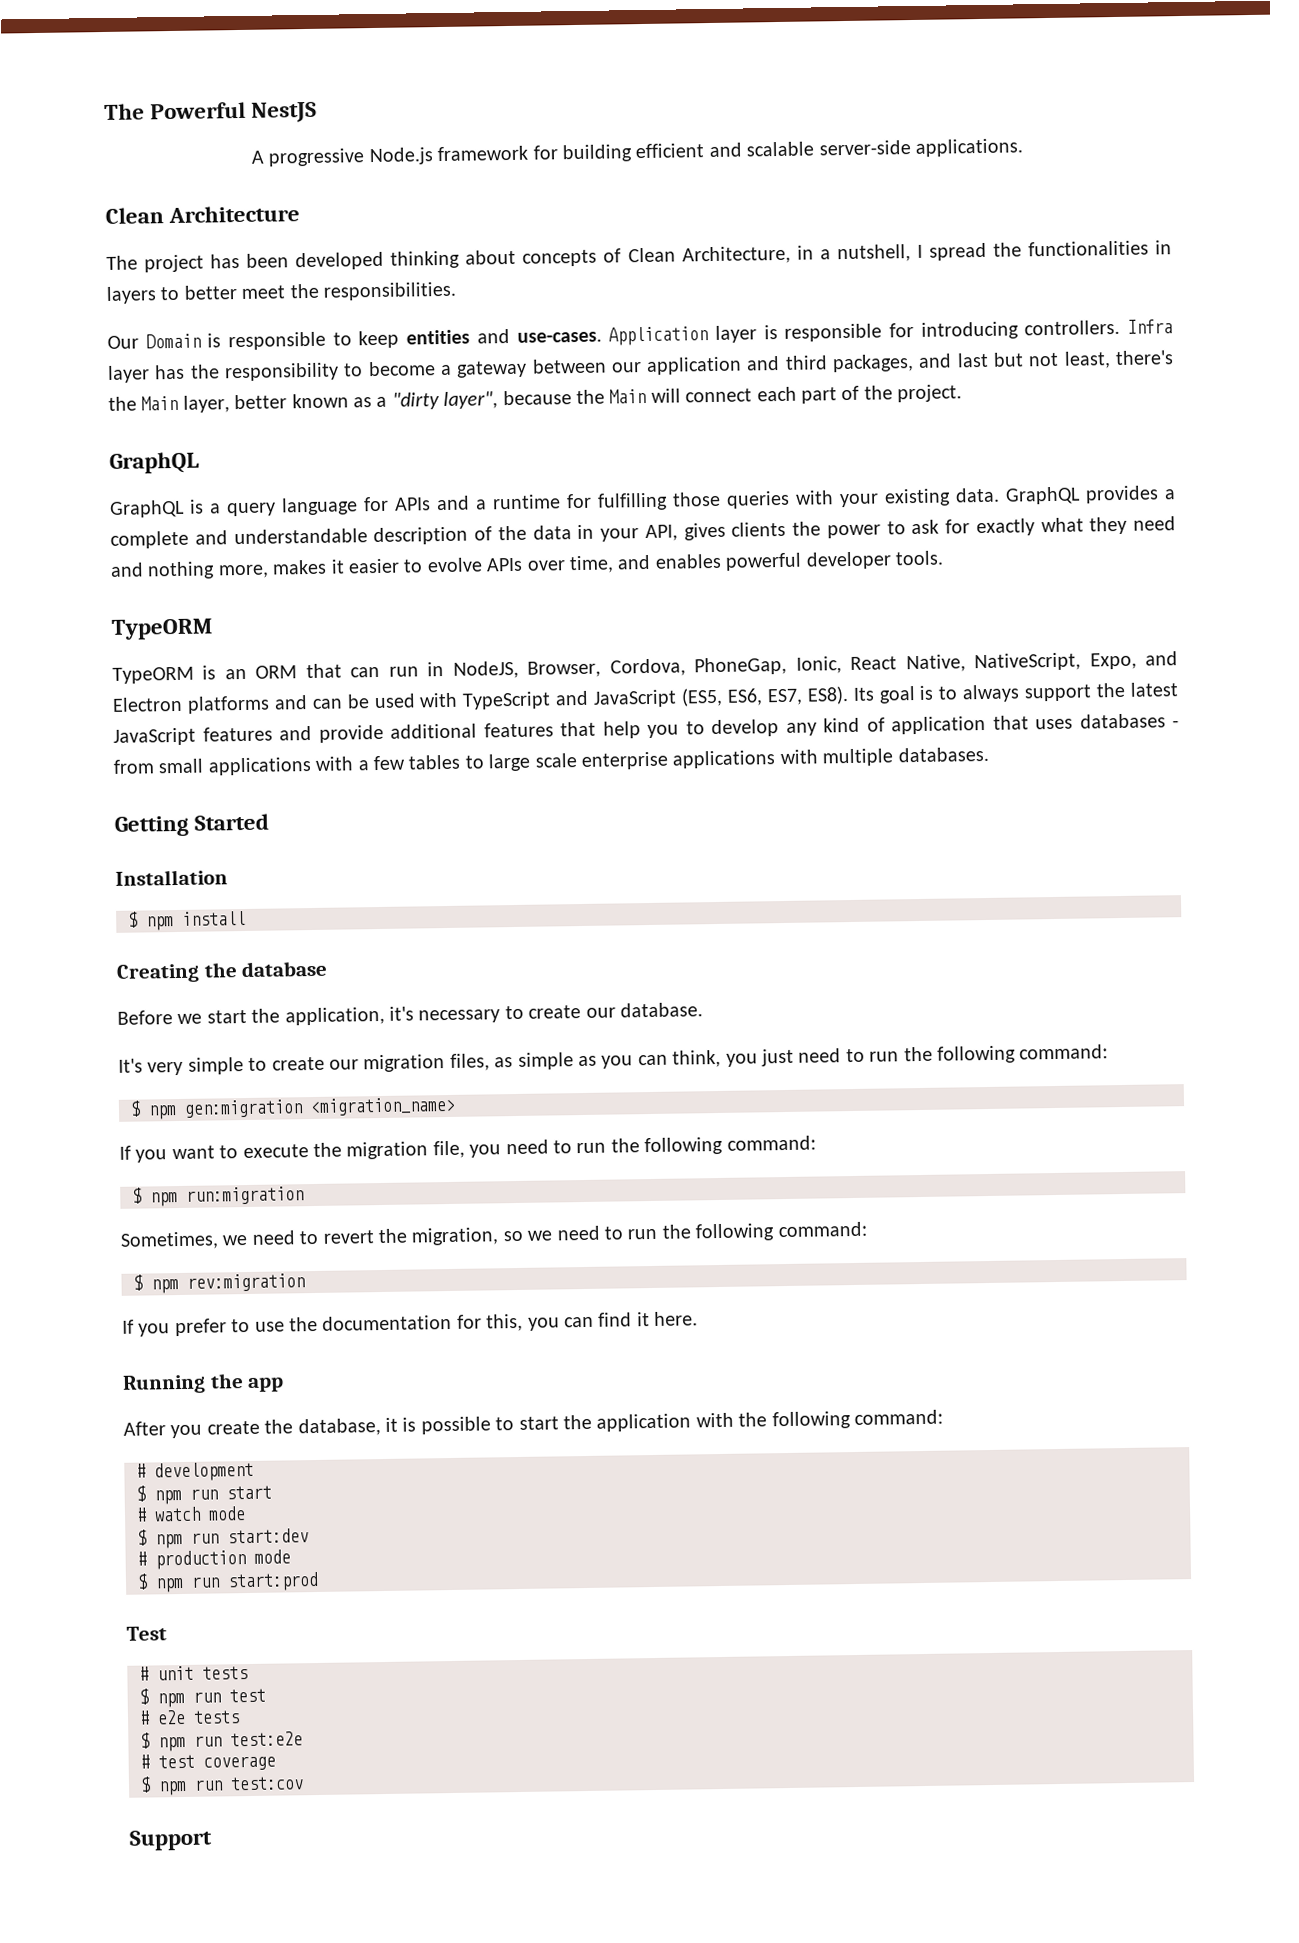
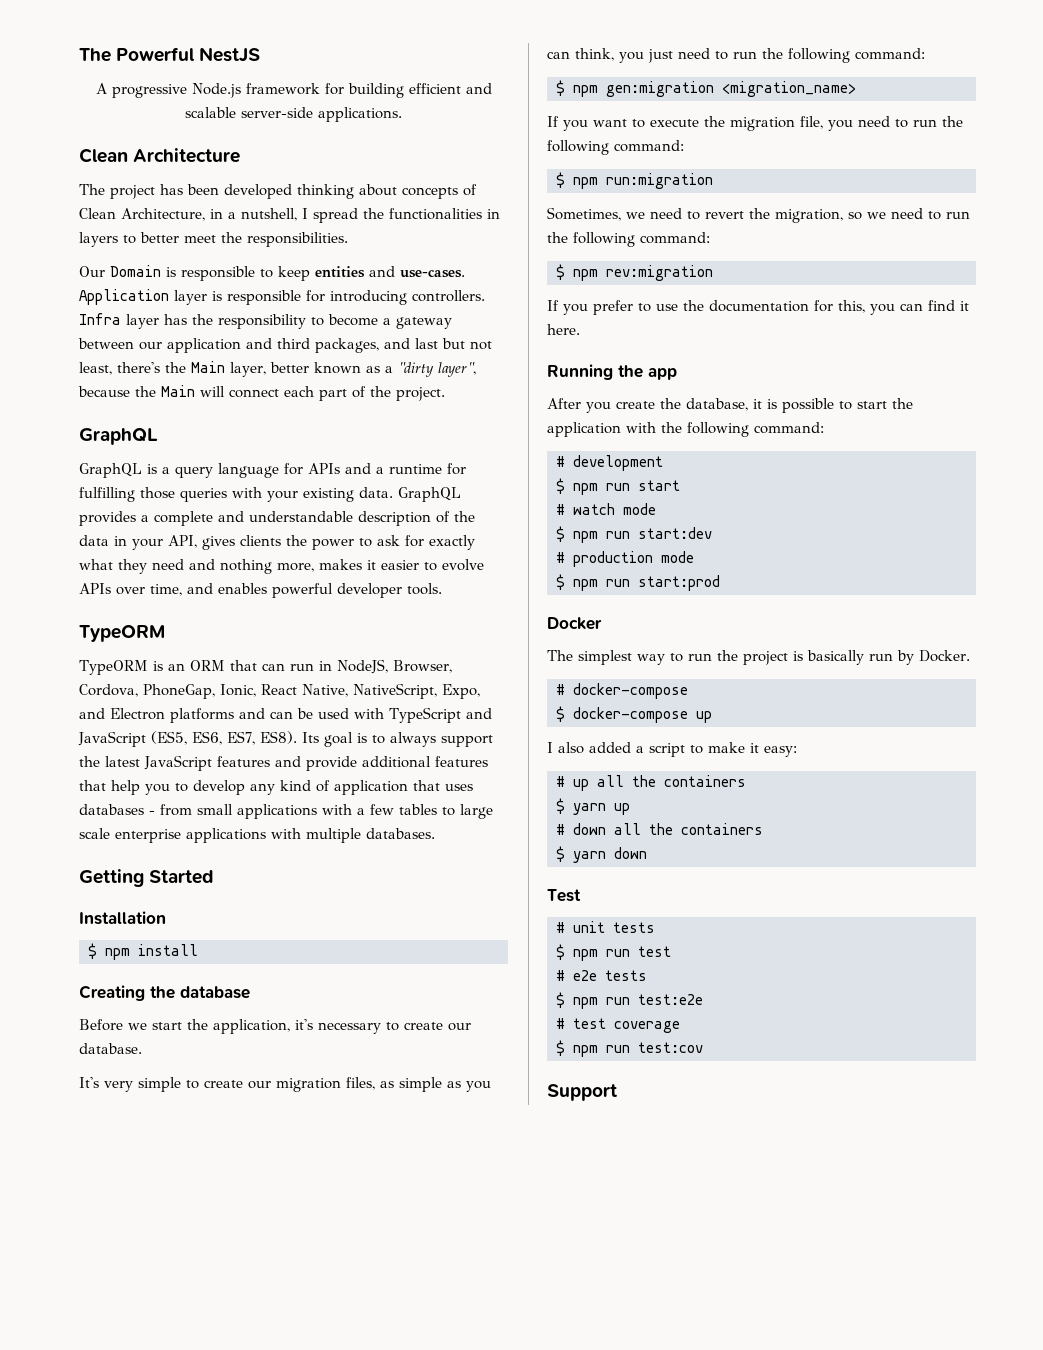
(319, 1581) none -> [547,617,602,630] [547,650,970,665] [556,683,688,699] [556,706,712,723] [547,742,797,757] [556,775,746,791] [556,798,630,815] [556,823,763,835] [556,846,647,863] // Docker // The simplest way to run the project is basically run by Docker. // # docker-compose // $ docker-compose up // I also added a script to make it easy: // # up all the containers // $ yarn up // # down all the containers // $ yarn down

